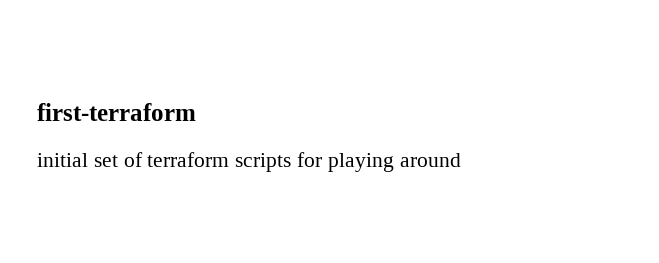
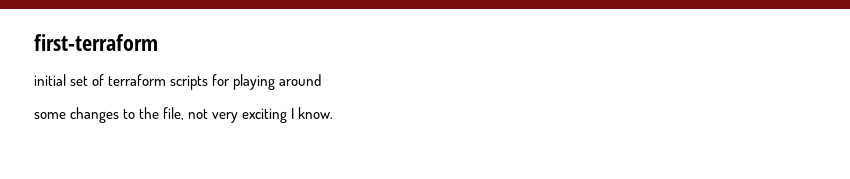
(461, 160) none -> [34,107,334,123] // some changes to the file, not very exciting I know.

